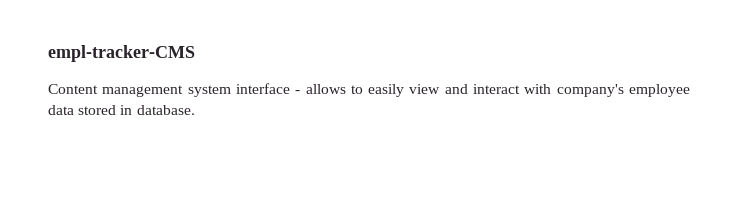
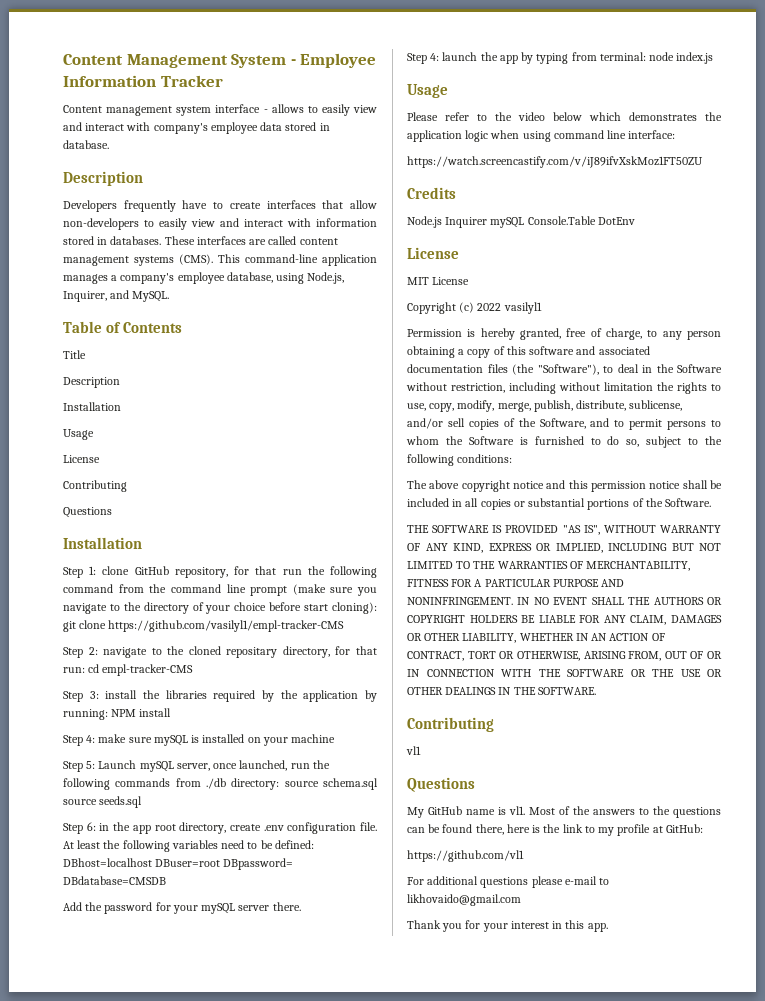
[48,45,195,62] empl-tracker-CMS -> [63,53,377,68] [63,75,223,87] Content Management System - Employee Information Tracker
(195, 110) none -> [63,171,143,186] [63,200,378,212] [63,218,377,230] [63,236,338,245] [63,254,377,266] [63,272,345,284] [63,290,170,302] [63,321,183,333] [63,350,86,359] [63,377,120,388] [63,402,121,411] [63,429,94,440] [63,455,100,463] [63,480,127,492] [63,507,112,518] [63,537,142,549] [63,566,377,578] [63,584,377,596] [63,602,377,614] [63,620,345,632] [63,646,377,658] [63,664,194,676] [63,690,377,702] [63,708,172,720] [63,734,336,746] [63,760,330,772] [63,778,379,790] [63,796,143,808] [63,822,377,834] [63,840,314,852] [63,858,294,870] [63,876,166,885] [63,902,301,914] [407,52,714,64] [407,84,448,98] [407,112,722,121] [407,130,676,142] [407,156,703,168] [407,187,456,199] [407,216,635,228] [407,247,459,259] [407,277,470,285] [407,302,542,314] [407,328,721,340] [407,346,650,358] [407,364,722,375] [406,382,721,394] [407,400,683,412] [407,418,721,430] [406,436,722,448] [407,454,513,466] [407,480,722,492] [407,498,712,510] [407,525,721,535] [407,543,721,553] [407,561,691,571] [407,579,625,587] [407,597,722,605] [407,615,722,625] [407,633,665,643] [407,651,722,661] [407,669,722,677] [407,687,596,695] [407,717,494,732] [406,746,421,755] [407,777,475,792] [407,806,721,818] [407,824,703,836] [407,850,524,862] [407,876,610,888] [407,894,521,906] [407,920,608,932] // Description // Developers frequently have to create interfaces that allow non-developers to easily view and interact with information stored in databases. These interfaces are called content management systems (CMS). This command-line application manages a company's employee database, using Node.js, Inquirer, and MySQL. // Table of Contents // Title // Description // Installation // Usage // License // Contributing // Questions // Installation // Step 1: clone GitHub repository, for that run the following command from the command line prompt (make sure you navigate to the directory of your choice before start cloning): git clone https://github.com/vasilyl1/empl-tracker-CMS // Step 2: navigate to the cloned repositary directory, for that run: cd empl-tracker-CMS // Step 3: install the libraries required by the application by running: NPM install // Step 4: make sure mySQL is installed on your machine // Step 5: Launch mySQL server, once launched, run the following commands from ./db directory: source schema.sql source seeds.sql // Step 6: in the app root directory, create .env configuration file. At least the following variables need to be defined: DBhost=localhost DBuser=root DBpassword= DBdatabase=CMSDB // Add the password for your mySQL server there. // Step 4: launch the app by typing from terminal: node index.js // Usage // Please refer to the video below which demonstrates the application logic when using command line interface: // https://watch.screencastify.com/v/iJ89ifvXskMoz1FT50ZU // Credits // Node.js Inquirer mySQL Console.Table DotEnv // License // MIT License // Copyright (c) 2022 vasilyl1 // Permission is hereby granted, free of charge, to any person obtaining a copy of this software and associated documentation files (the "Software"), to deal in the Software without restriction, including without limitation the rights to use, copy, modify, merge, publish, distribute, sublicense, and/or sell copies of the Software, and to permit persons to whom the Software is furnished to do so, subject to the following conditions: // The above copyright notice and this permission notice shall be included in all copies or substantial portions of the Software. // THE SOFTWARE IS PROVIDED "AS IS", WITHOUT WARRANTY OF ANY KIND, EXPRESS OR IMPLIED, INCLUDING BUT NOT LIMITED TO THE WARRANTIES OF MERCHANTABILITY, FITNESS FOR A PARTICULAR PURPOSE AND NONINFRINGEMENT. IN NO EVENT SHALL THE AUTHORS OR COPYRIGHT HOLDERS BE LIABLE FOR ANY CLAIM, DAMAGES OR OTHER LIABILITY, WHETHER IN AN ACTION OF CONTRACT, TORT OR OTHERWISE, ARISING FROM, OUT OF OR IN CONNECTION WITH THE SOFTWARE OR THE USE OR OTHER DEALINGS IN THE SOFTWARE. // Contributing // vl1 // Questions // My GitHub name is vl1. Most of the answers to the questions can be found there, here is the link to my profile at GitHub: // https://github.com/vl1 // For additional questions please e-mail to likhovaido@gmail.com // Thank you for your interest in this app.

